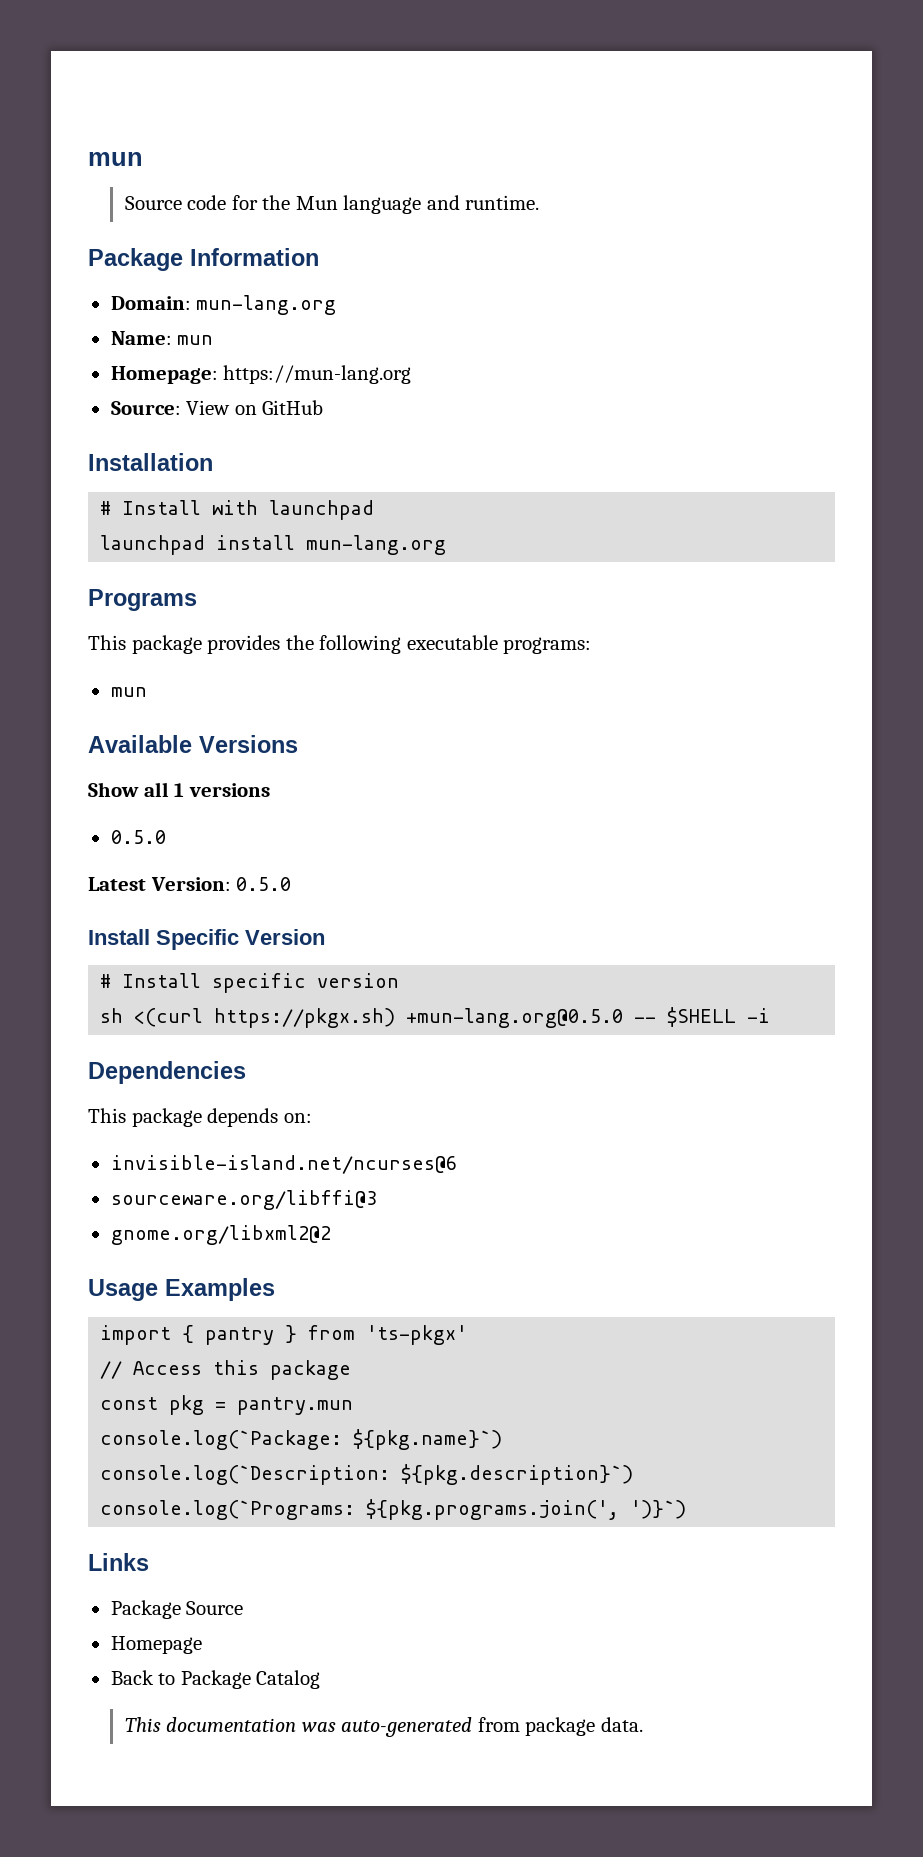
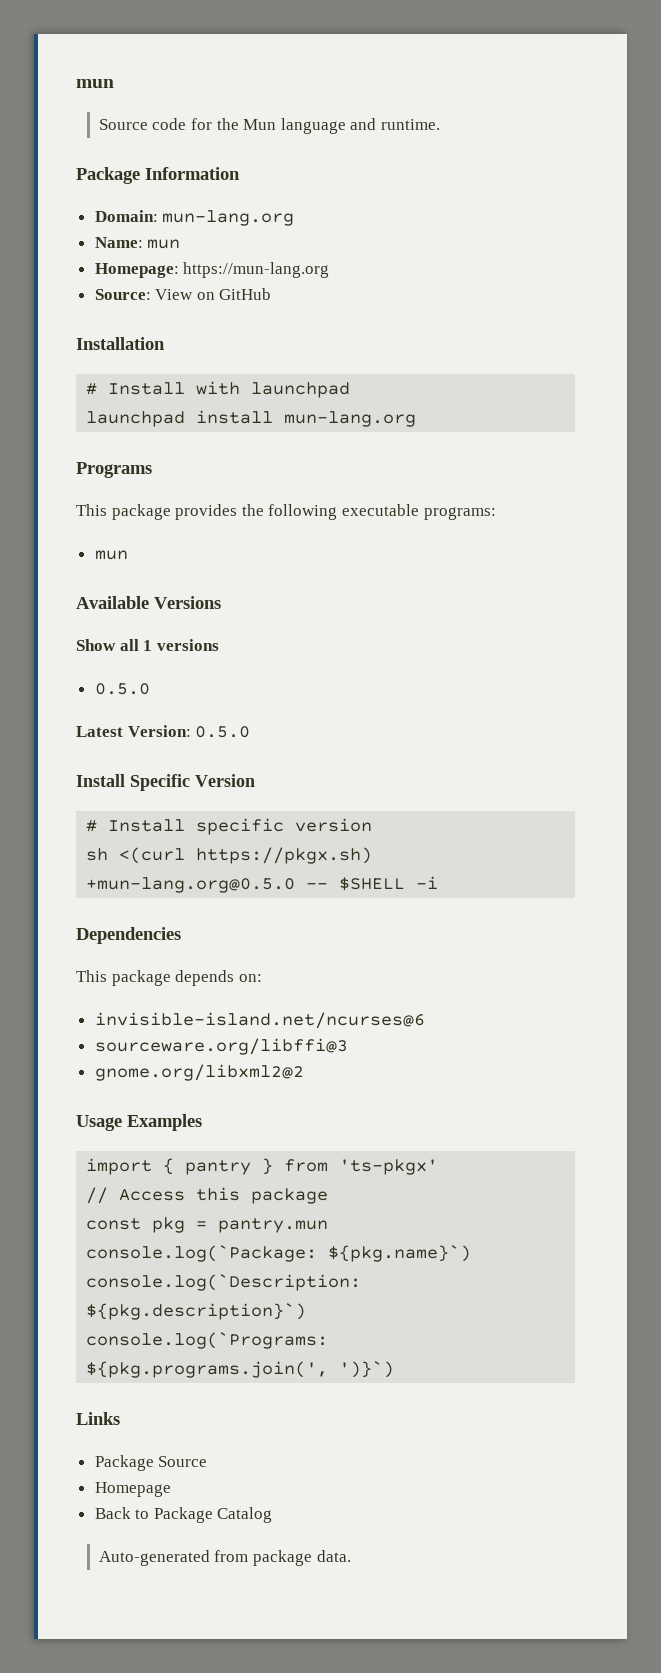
[124,1717,473,1737] This documentation was auto-generated -> [98,1550,210,1566] Auto-generated

